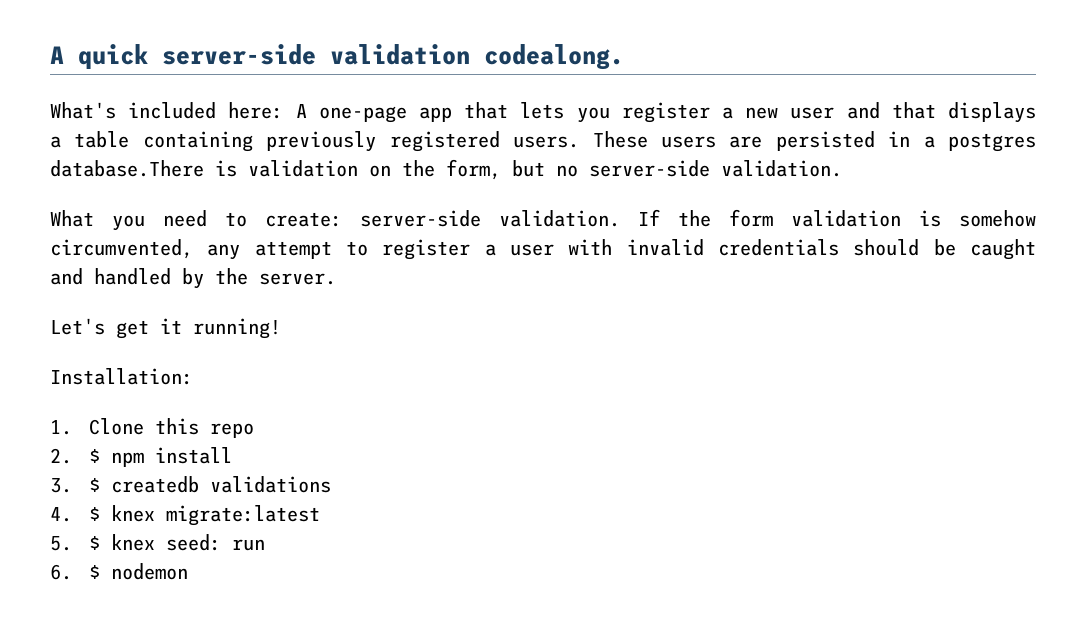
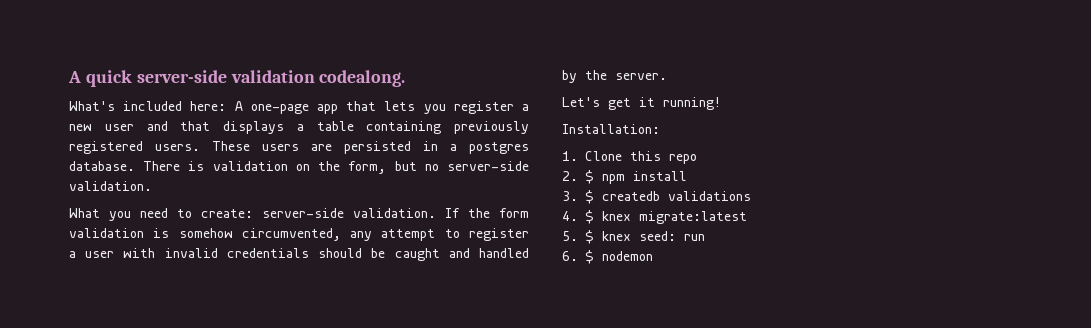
[50,160,204,177] database.There -> [69,161,181,171] database. There

